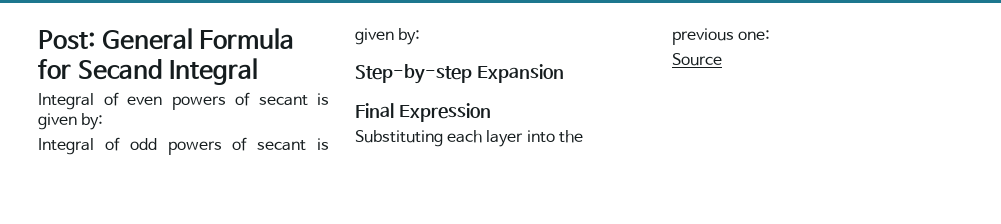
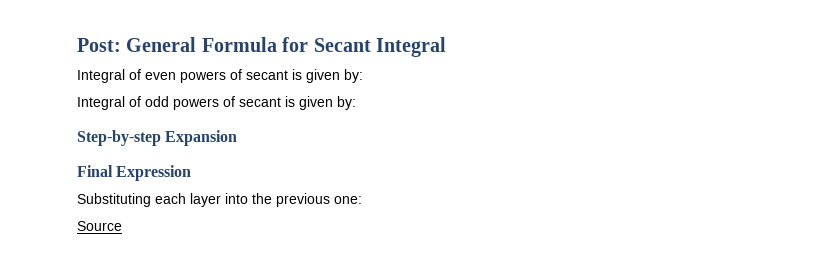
[77,59,163,80] Secand -> [313,38,371,52] Secant

